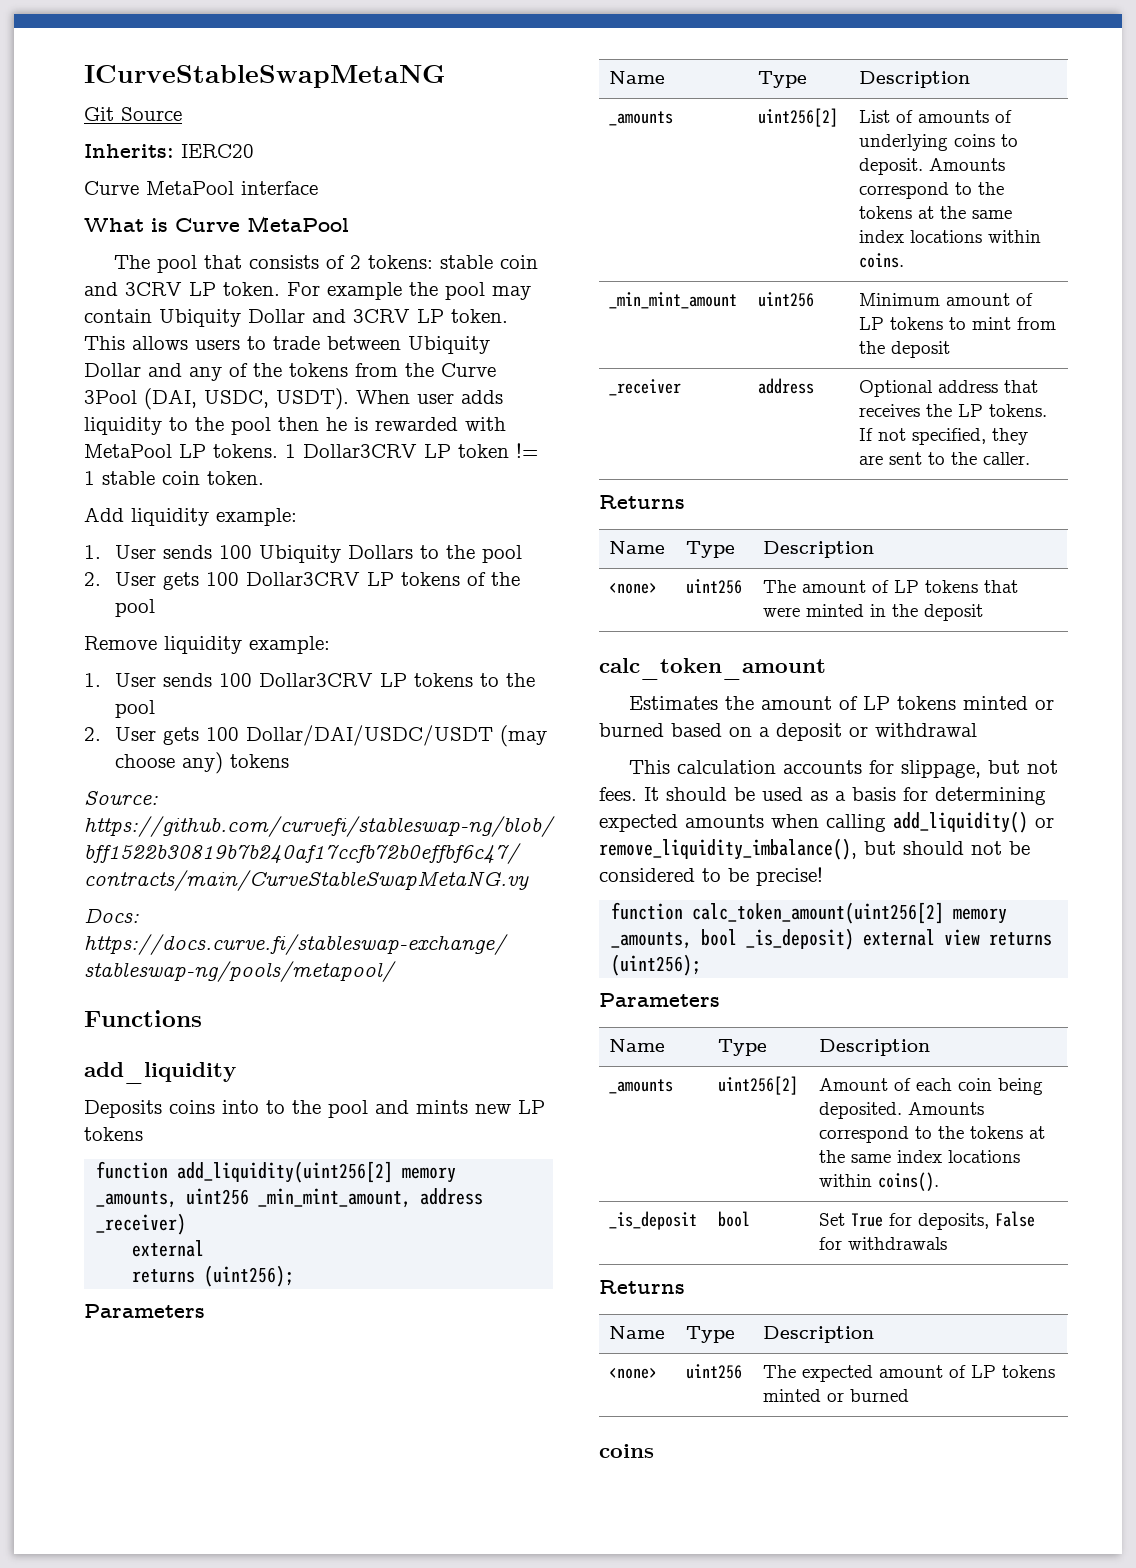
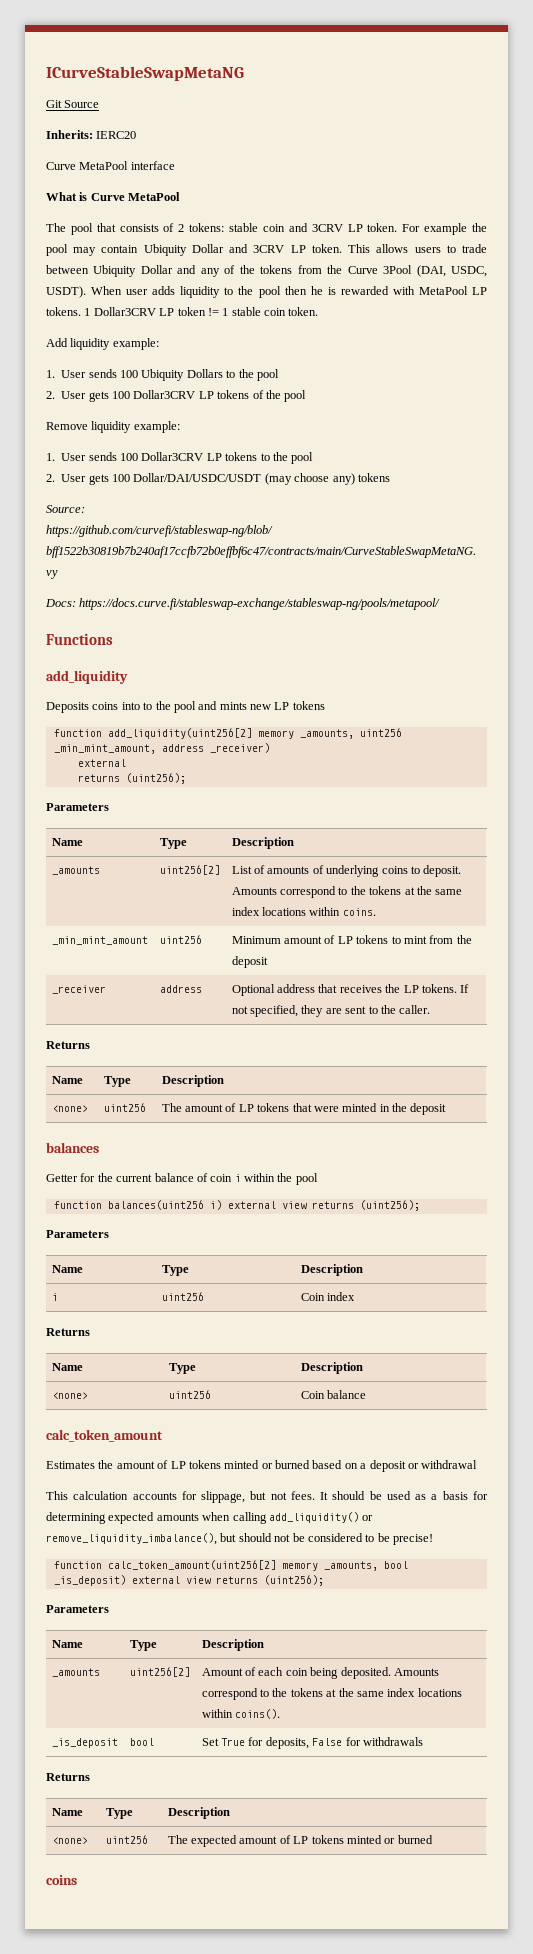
(984, 612) none -> [46,1142,99,1153] [46,1173,318,1185] [53,1200,420,1211] [46,1230,109,1238] [51,1265,83,1273] [161,1265,189,1276] [300,1264,363,1276] [51,1293,58,1301] [161,1292,204,1301] [300,1292,356,1301] [46,1328,90,1336] [51,1363,83,1371] [168,1363,196,1374] [300,1362,363,1374] [51,1392,88,1399] [168,1390,211,1399] [300,1390,367,1399] // balances // Getter for the current balance of coin i within the pool // function balances(uint256 i) external view returns (uint256); // Parameters // Name | Type | Description // i | uint256 | Coin index // Returns // Name | Type | Description // <none> | uint256 | Coin balance

